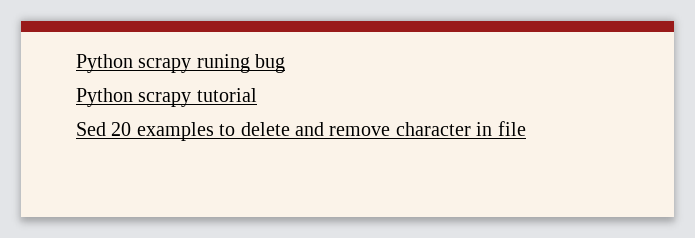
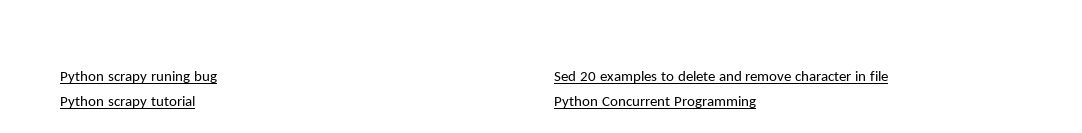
(526, 128) none -> [554,96,756,108] // Python Concurrent Programming

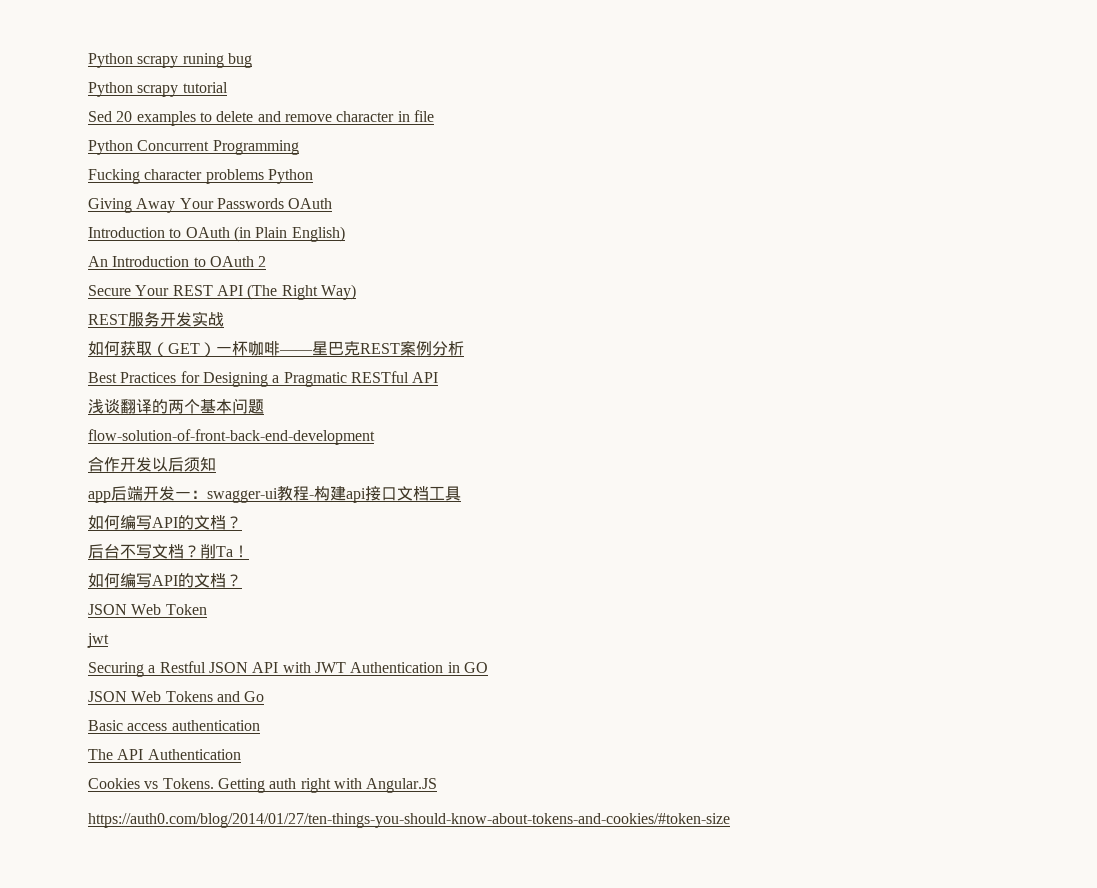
(756, 102) none -> [88,169,313,184] [88,198,333,213] [88,226,345,242] [88,256,267,267] [88,284,356,300] [88,311,224,327] [88,341,464,357] [88,371,439,387] [88,398,264,414] [88,429,375,445] [88,456,216,472] [88,486,461,503] [88,515,242,530] [88,544,249,559] [88,573,242,588] [88,604,207,615] [87,633,109,648] [88,661,488,677] [88,691,265,702] [88,720,260,731] [88,749,241,760] [88,778,438,793] [88,813,730,828] // Fucking character problems Python // Giving Away Your Passwords OAuth // Introduction to OAuth (in Plain English) // An Introduction to OAuth 2 // Secure Your REST API (The Right Way) // REST服务开发实战 // 如何获取（GET）一杯咖啡——星巴克REST案例分析 // Best Practices for Designing a Pragmatic RESTful API // 浅谈翻译的两个基本问题 // flow-solution-of-front-back-end-development // 合作开发以后须知 // app后端开发一：swagger-ui教程-构建api接口文档工具 // 如何编写API的文档？ // 后台不写文档？削Ta！ // 如何编写API的文档？ // JSON Web Token // jwt // Securing a Restful JSON API with JWT Authentication in GO // JSON Web Tokens and Go // Basic access authentication // The API Authentication // Cookies vs Tokens. Getting auth right with Angular.JS // https://auth0.com/blog/2014/01/27/ten-things-you-should-know-about-tokens-and-cookies/#token-size

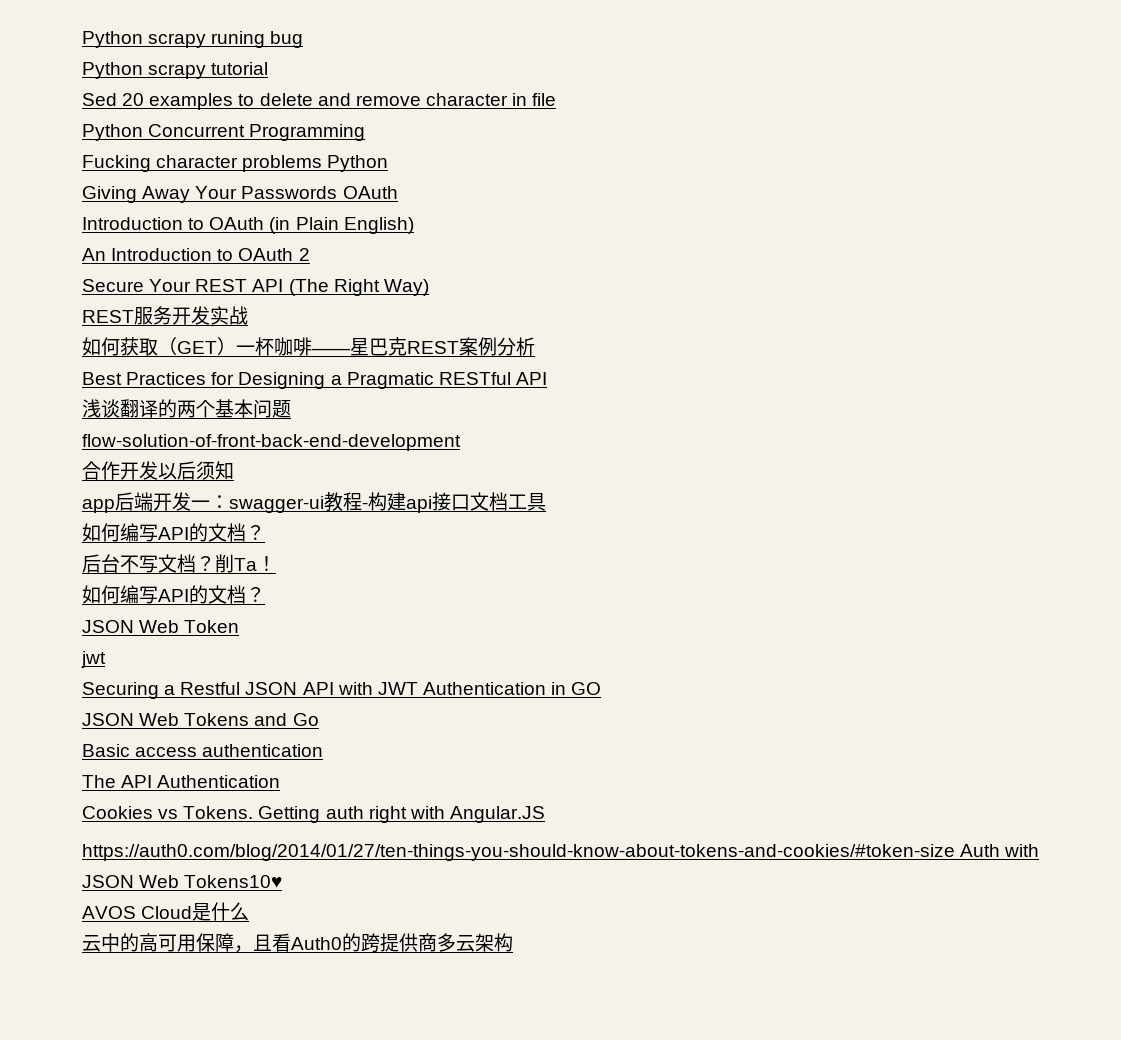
(730, 820) none -> [960,844,1040,857] [82,875,283,888] [82,902,250,921] [82,933,513,953] Auth with JSON Web Tokens10♥ // AVOS Cloud是什么 // 云中的高可用保障，且看Auth0的跨提供商多云架构

